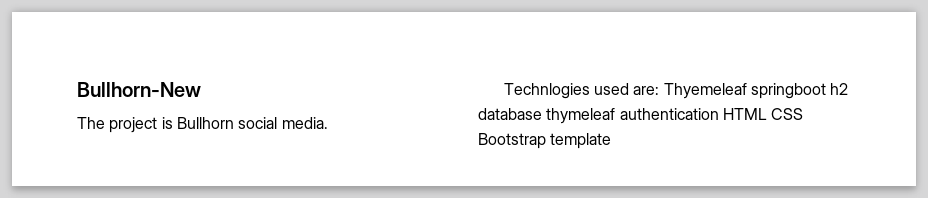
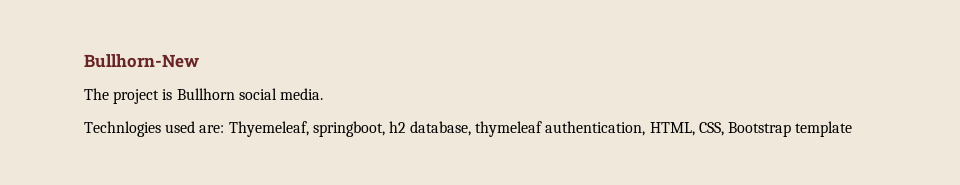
[663,83,849,99] [478,108,804,124] Thyemeleaf springboot h2 database thymeleaf authentication HTML CSS -> [228,121,724,137] Thyemeleaf, springboot, h2 database, thymeleaf authentication, HTML, CSS,

